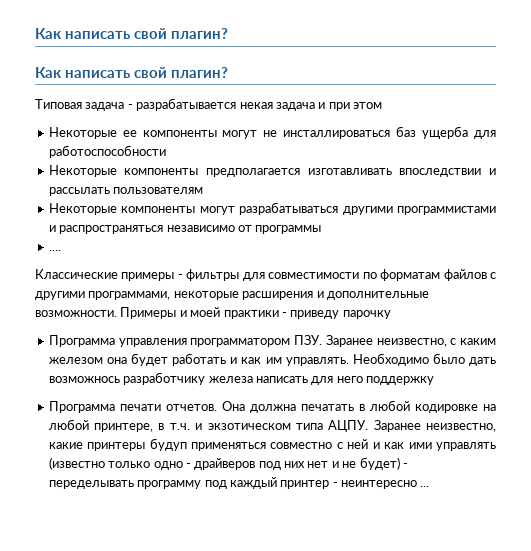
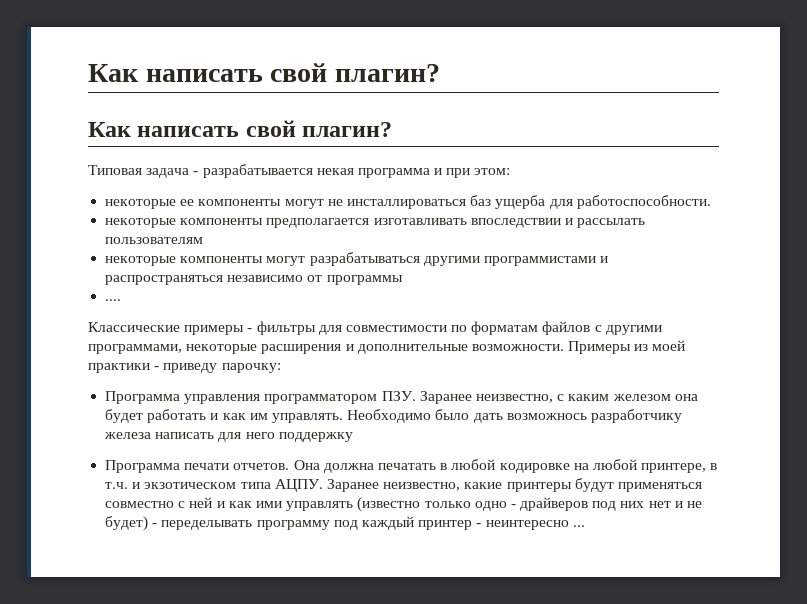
[275,102,315,111] задача -> [357,168,430,178] программа
[353,102,382,109] [48,127,117,139] этом // Некоторые -> [474,168,511,175] [105,199,177,209] этом: // некоторые
[48,145,166,158] [48,165,117,177] работоспособности // Некоторые -> [576,195,711,209] [105,218,177,228] работоспособности. // некоторые
[48,203,117,215] Некоторые -> [105,256,177,266] некоторые
[179,310,187,317] и -> [634,344,649,351] из
[342,310,391,319] парочку -> [221,363,281,373] парочку:
[149,438,187,451] будуп -> [574,478,614,492] будут

